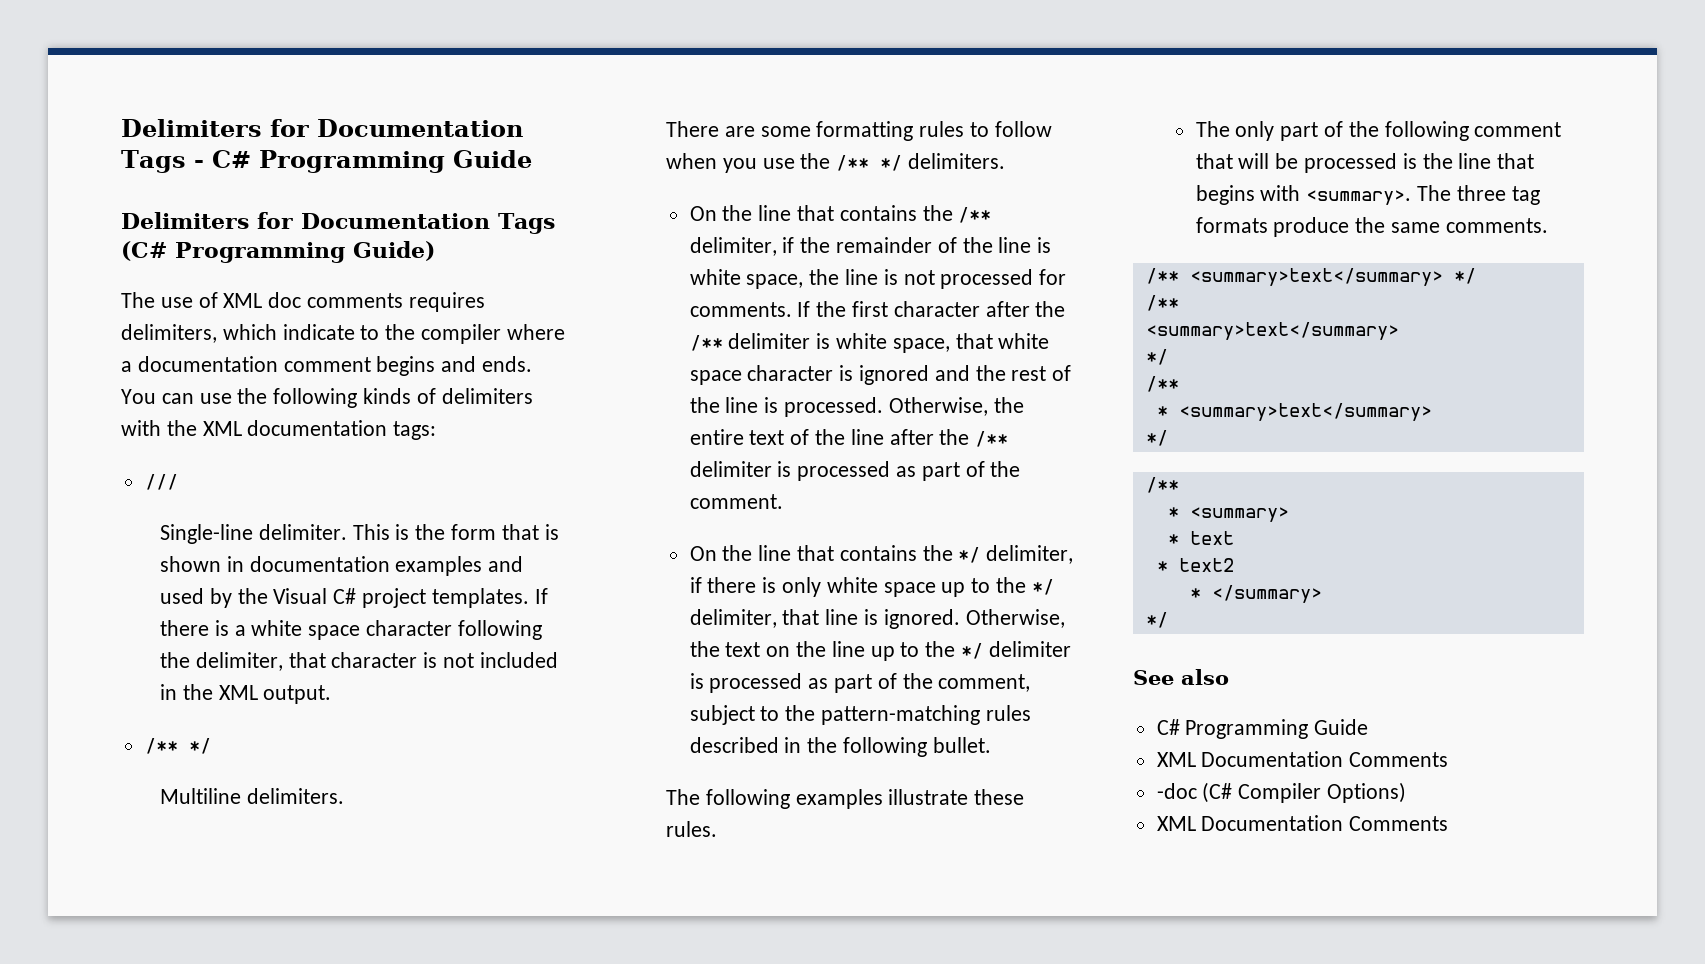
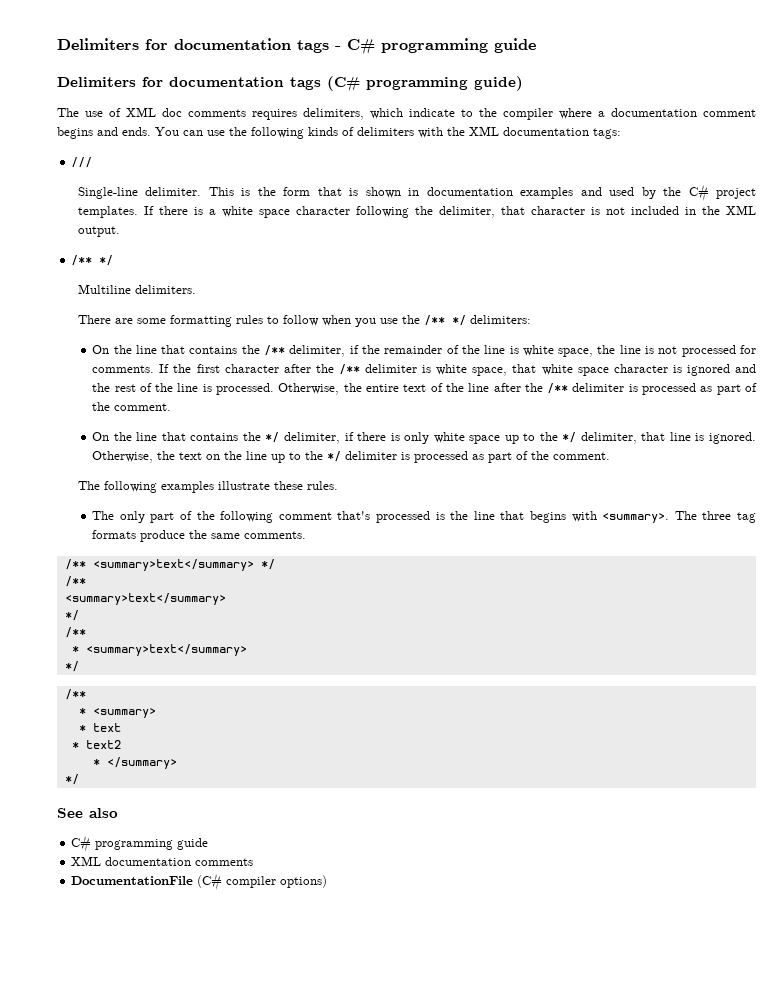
[121,119,523,137] [121,150,532,173] [121,212,555,234] [121,241,435,263] Delimiters for Documentation Tags - C# Programming Guide // Delimiters for Documentation Tags (C# Programming Guide) -> [57,38,536,55] [57,76,523,92] Delimiters for documentation tags - C# programming guide // Delimiters for documentation tags (C# programming guide)
[273,588,328,604] Visual -> (682, 191) none
[908,153,1006,169] delimiters. -> [469,315,531,324] delimiters:
[938,674,1031,692] [689,705,1031,725] [689,737,991,757] comment, subject to the pattern-matching rules described in the following bullet. -> [553,452,611,460] comment.
[1195,153,1299,169] that will be -> [337,511,371,520] that's
[1185,719,1369,739] [1156,751,1449,767] [1156,782,1407,803] [1156,815,1449,831] Programming Guide // XML Documentation Comments // -doc (C# Compiler Options) // XML Documentation Comments -> [95,838,209,850] [71,856,254,866] [71,873,328,890] programming guide // XML documentation comments // DocumentationFile (C# compiler options)

